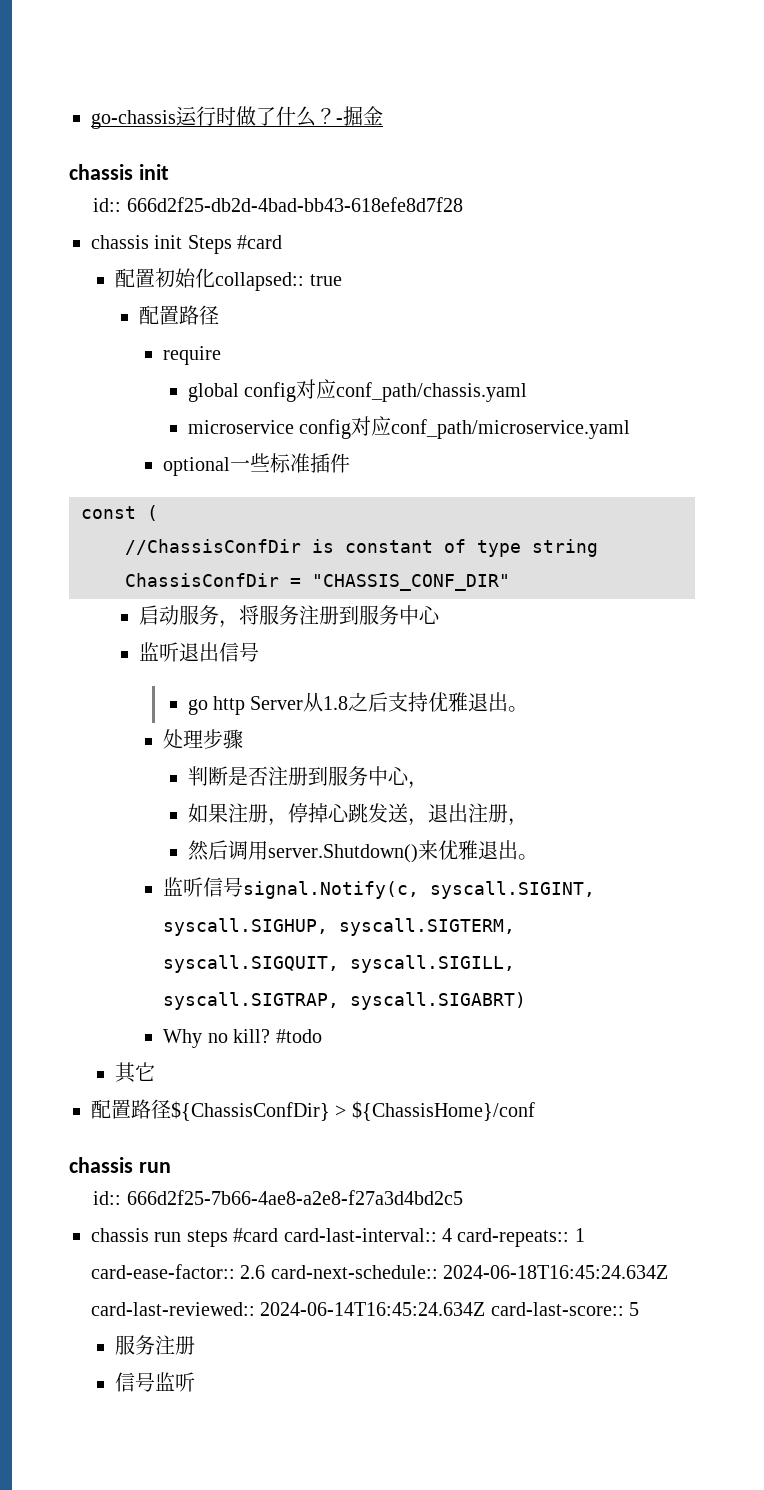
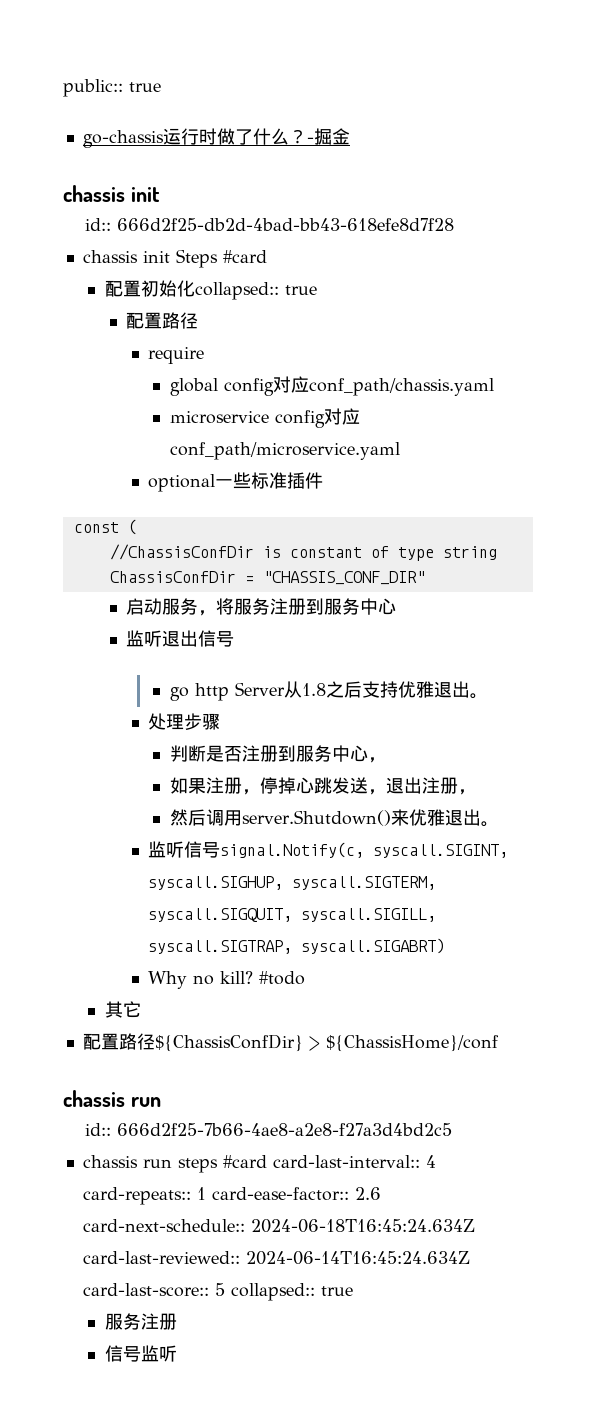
(91, 119) none -> [63,79,161,97] public:: true //
(640, 1309) none -> [230,1283,353,1301] collapsed:: true

